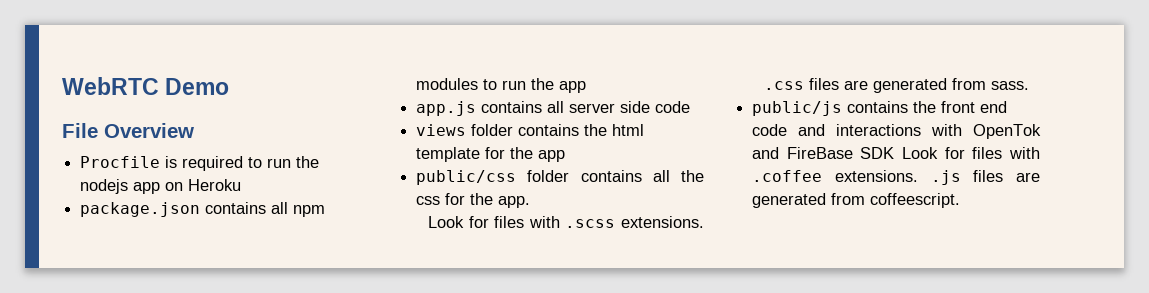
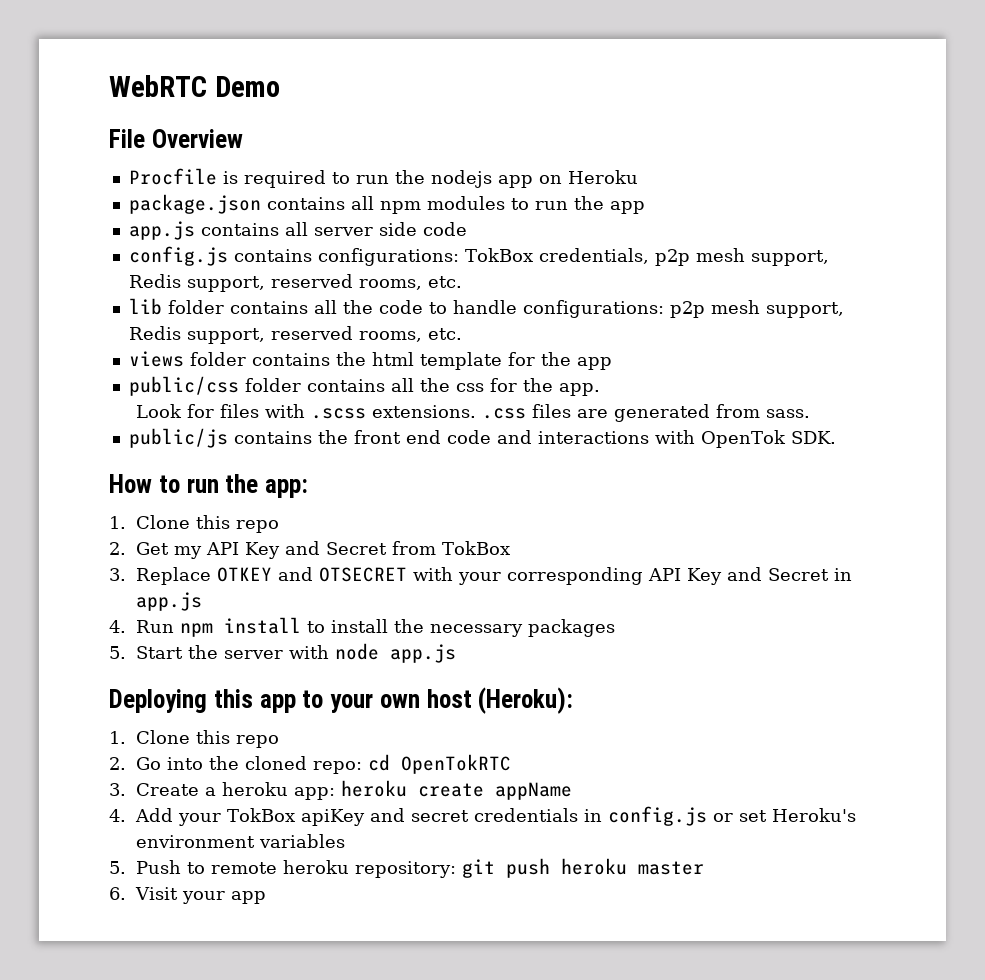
(691, 107) none -> [128,246,829,266] [128,274,462,292] [128,298,844,318] [128,326,462,344] // config.js contains configurations: TokBox credentials, p2p mesh support, Redis support, reserved rooms, etc. // lib folder contains all the code to handle configurations: p2p mesh support, Redis support, reserved rooms, etc.
[752,147,1040,159] [752,170,1040,185] [752,193,961,208] and FireBase SDK Look for files with .coffee extensions. .js files are generated from coffeescript. -> [790,431,836,444] [109,474,308,498] [109,515,280,533] [109,541,511,559] [109,567,853,585] [136,592,203,611] [109,617,616,637] [109,643,457,663] [109,687,574,714] [109,730,280,748] [109,754,512,774] [109,780,573,800] [109,806,857,826] [136,834,346,848] [109,858,705,878] [109,887,267,904] SDK. // How to run the app: // 1. Clone this repo // 2. Get my API Key and Secret from TokBox // 3. Replace OTKEY and OTSECRET with your corresponding API Key and Secret in app.js // 4. Run npm install to install the necessary packages // 5. Start the server with node app.js // Deploying this app to your own host (Heroku): // 1. Clone this repo // 2. Go into the cloned repo: cd OpenTokRTC // 3. Create a heroku app: heroku create appName // 4. Add your TokBox apiKey and secret credentials in config.js or set Heroku's environment variables // 5. Push to remote heroku repository: git push heroku master // 6. Visit your app

